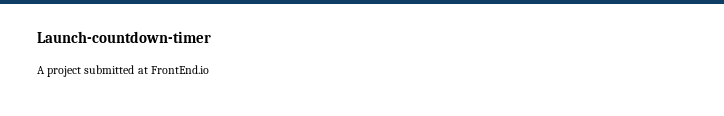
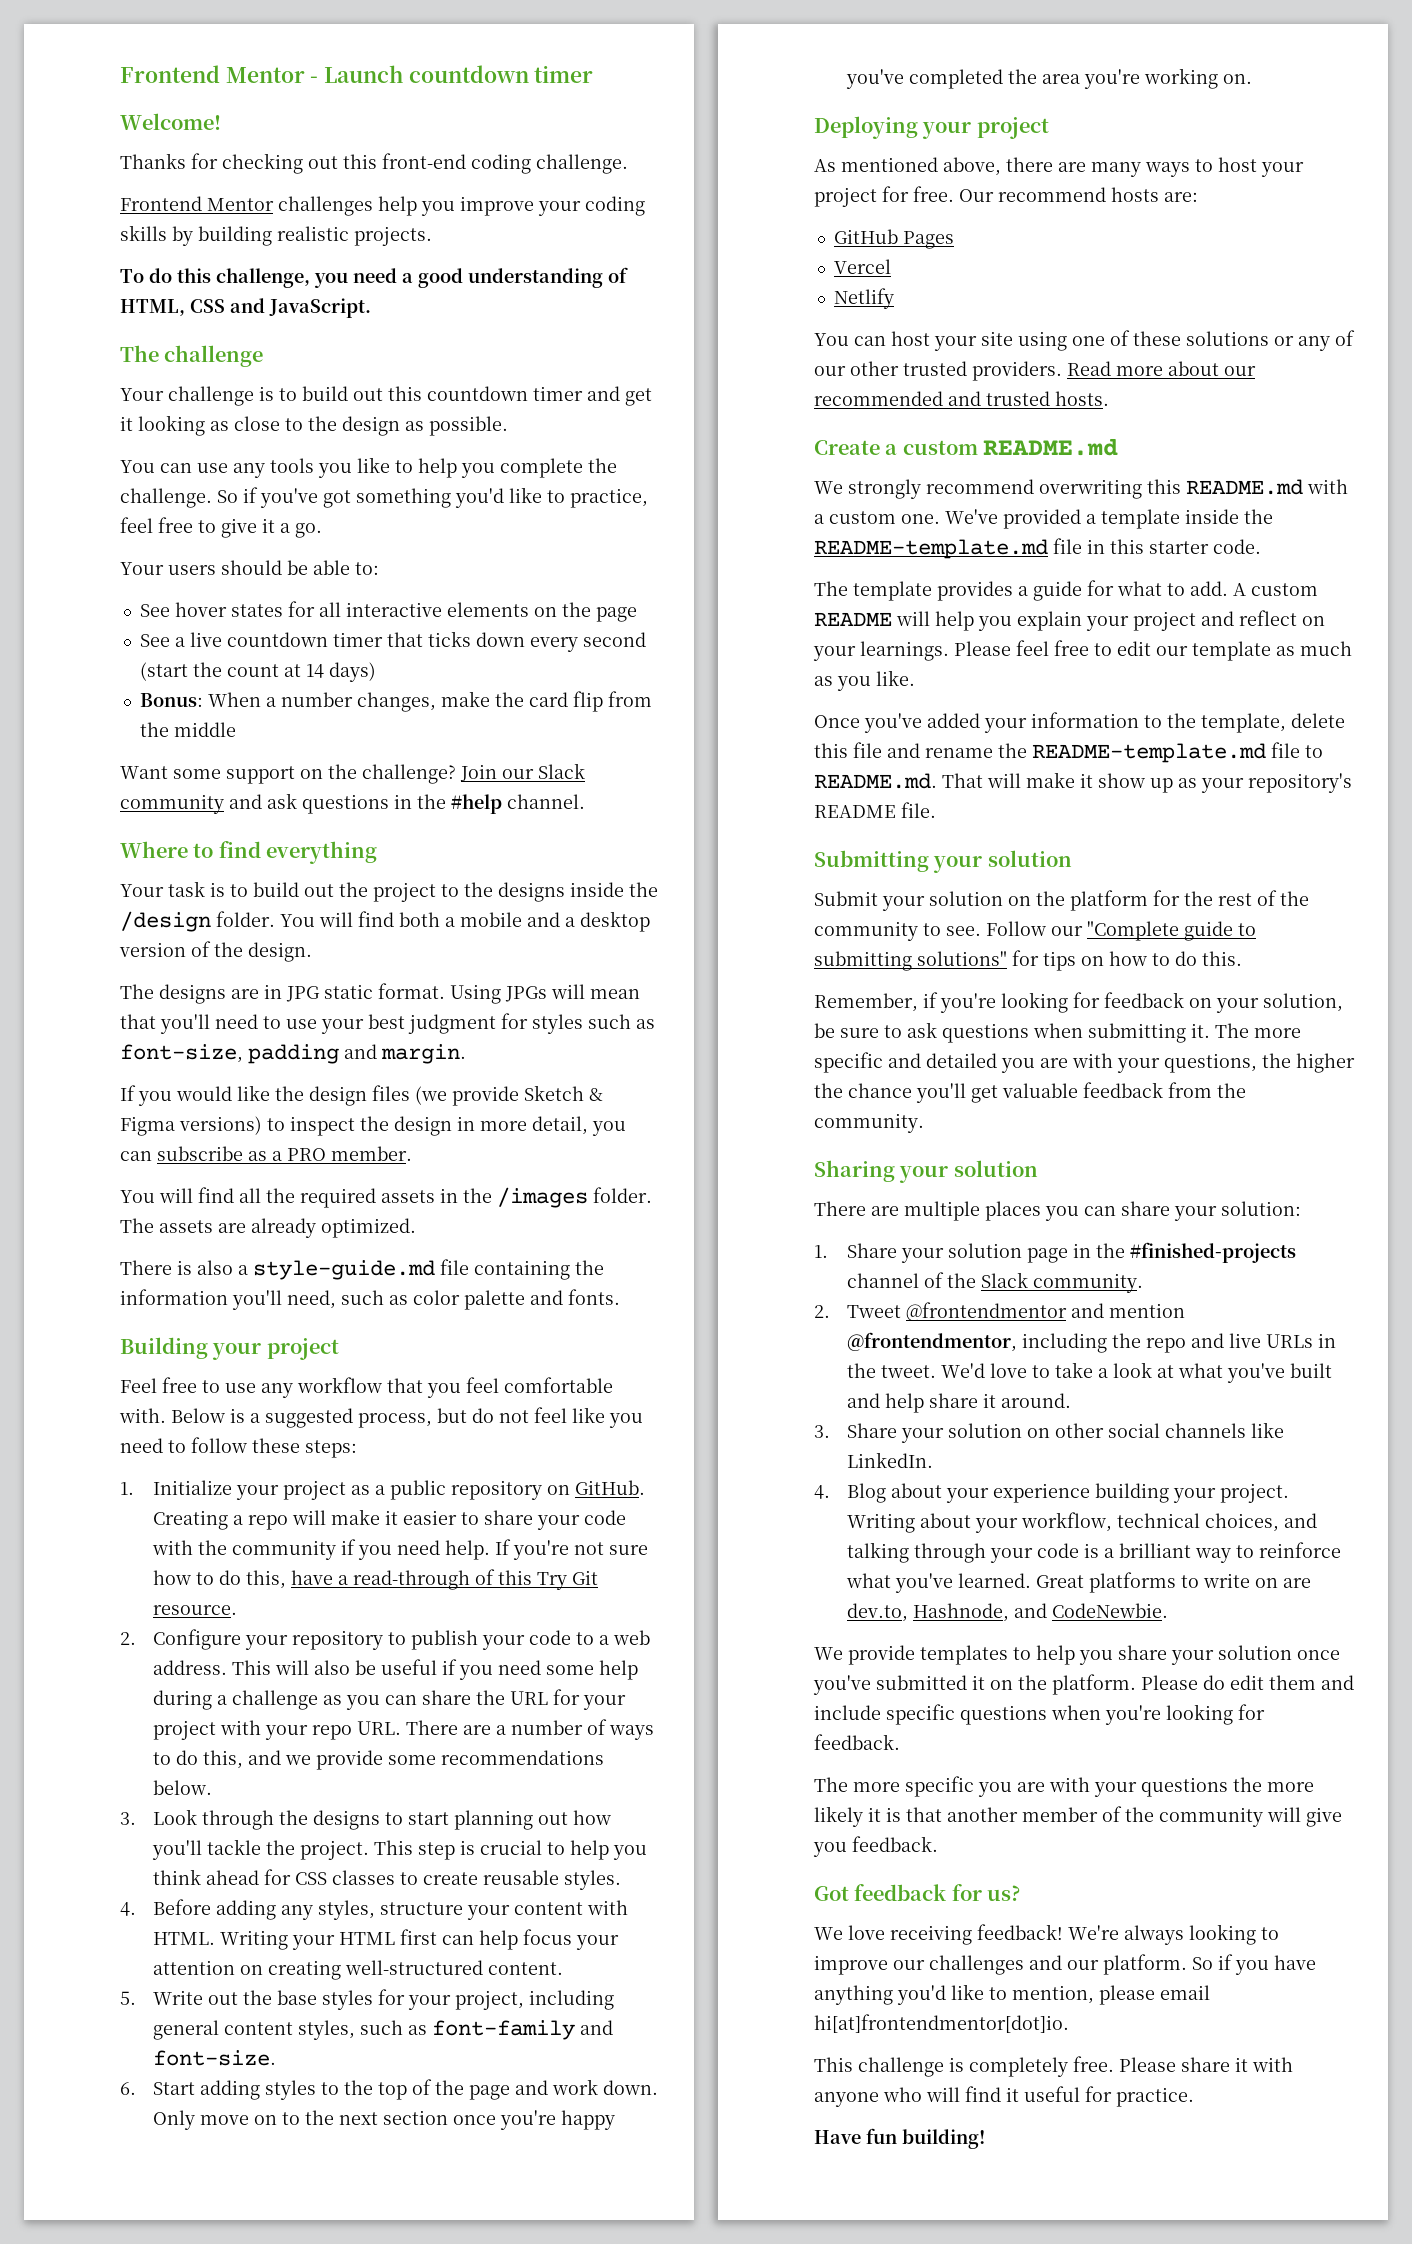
[37,31,211,43] [37,65,209,77] Launch-countdown-timer // A project submitted at FrontEnd.io -> [120,65,594,83] [120,113,221,130] [120,153,628,174] [120,196,645,216] [120,225,432,246] [120,267,628,288] [120,298,371,318] [120,345,264,367] [120,386,652,406] [120,415,508,436] [120,457,617,478] [120,487,648,508] [120,517,322,538] [120,560,379,575] [139,601,637,622] [139,631,646,652] [139,662,376,682] [139,691,652,712] [139,722,236,737] [120,763,585,784] [120,793,585,814] [120,841,378,864] [120,881,658,902] [120,911,650,932] [119,941,312,962] [120,983,640,1004] [120,1013,655,1034] [120,1044,466,1064] [120,1085,603,1106] [120,1116,626,1136] [120,1146,412,1161] [120,1187,652,1208] [120,1218,416,1238] [120,1259,604,1280] [120,1289,620,1310] [120,1337,339,1360] [120,1377,613,1398] [119,1407,643,1428] [120,1437,357,1458] [120,1480,646,1500] [153,1509,627,1530] [152,1539,649,1560] [153,1569,599,1590] [153,1605,238,1615] [120,1629,651,1650] [153,1659,639,1680] [153,1689,627,1710] [153,1719,655,1740] [153,1750,605,1770] [153,1780,213,1795] [120,1809,612,1830] [152,1839,648,1860] [153,1869,622,1890] [120,1899,629,1920] [153,1929,620,1950] [153,1960,564,1980] [120,1989,615,2010] [153,2020,614,2040] [153,2050,277,2066] [120,2079,659,2100] [153,2110,616,2130] [846,68,1253,89] [814,116,1049,139] [814,157,1304,177] [814,186,1198,207] [833,229,954,249] [833,259,891,274] [833,288,894,309] [814,330,1355,351] [814,361,1256,381] [814,391,1109,406] [814,438,1119,456] [814,479,1348,499] [814,509,1273,529] [814,538,1261,559] [814,580,1318,601] [814,610,1325,631] [813,640,1352,661] [814,670,915,691] [814,712,1345,733] [814,742,1323,763] [814,772,1352,793] [814,802,936,818] [814,850,1072,873] [814,890,1309,911] [814,921,1256,941] [814,950,1242,971] [814,992,1343,1013] [814,1022,1301,1043] [814,1052,1355,1073] [814,1082,1246,1103] [814,1113,924,1133] [814,1160,1038,1183] [814,1201,1301,1221] [814,1242,1297,1263] [847,1272,1144,1293] [814,1302,1186,1321] [847,1332,1337,1353] [847,1362,1333,1383] [847,1393,1072,1413] [814,1422,1285,1443] [847,1452,934,1468] [814,1483,1290,1503] [847,1512,1318,1533] [847,1542,1342,1563] [846,1572,1312,1593] [847,1603,1169,1622] [814,1645,1340,1665] [813,1674,1354,1695] [814,1704,1265,1725] [814,1734,900,1750] [814,1776,1314,1797] [814,1806,1342,1827] [813,1836,938,1857] [814,1884,1021,1901] [814,1924,1279,1945] [814,1954,1316,1975] [814,1984,1210,2005] [814,2014,1069,2033] [814,2056,1293,2077] [814,2086,1194,2107] [814,2128,985,2149] Frontend Mentor - Launch countdown timer // Welcome! // Thanks for checking out this front-end coding challenge. // Frontend Mentor challenges help you improve your coding skills by building realistic projects. // To do this challenge, you need a good understanding of HTML, CSS and JavaScript. // The challenge // Your challenge is to build out this countdown timer and get it looking as close to the design as possible. // You can use any tools you like to help you complete the challenge. So if you've got something you'd like to practice, feel free to give it a go. // Your users should be able to: // See hover states for all interactive elements on the page // See a live countdown timer that ticks down every second (start the count at 14 days) // Bonus: When a number changes, make the card flip from the middle // Want some support on the challenge? Join our Slack community and ask questions in the #help channel. // Where to find everything // Your task is to build out the project to the designs inside the /design folder. You will find both a mobile and a desktop version of the design. // The designs are in JPG static format. Using JPGs will mean that you'll need to use your best judgment for styles such as font-size, padding and margin. // If you would like the design files (we provide Sketch & Figma versions) to inspect the design in more detail, you can subscribe as a PRO member. // You will find all the required assets in the /images folder. The assets are already optimized. // There is also a style-guide.md file containing the information you'll need, such as color palette and fonts. // Building your project // Feel free to use any workflow that you feel comfortable with. Below is a suggested process, but do not feel like you need to follow these steps: // 1. Initialize your project as a public repository on GitHub. Creating a repo will make it easier to share your code with the community if you need help. If you're not sure how to do this, have a read-through of this Try Git resource. // 2. Configure your repository to publish your code to a web address. This will also be useful if you need some help during a challenge as you can share the URL for your project with your repo URL. There are a number of ways to do this, and we provide some recommendations below. // 3. Look through the designs to start planning out how you'll tackle the project. This step is crucial to help you think ahead for CSS classes to create reusable styles. // 4. Before adding any styles, structure your content with HTML. Writing your HTML first can help focus your attention on creating well-structured content. // 5. Write out the base styles for your project, including general content styles, such as font-family and font-size. // 6. Start adding styles to the top of the page and work down. Only move on to the next section once you're happy you've completed the area you're working on. // Deploying your project // As mentioned above, there are many ways to host your project for free. Our recommend hosts are: // GitHub Pages // Vercel // Netlify // You can host your site using one of these solutions or any of our other trusted providers. Read more about our recommended and trusted hosts. // Create a custom README.md // We strongly recommend overwriting this README.md with a custom one. We've provided a template inside the README-template.md file in this starter code. // The template provides a guide for what to add. A custom README will help you explain your project and reflect on your learnings. Please feel free to edit our template as much as you like. // Once you've added your information to the template, delete this file and rename the README-template.md file to README.md. That will make it show up as your repository's README file. // Submitting your solution // Submit your solution on the platform for the rest of the community to see. Follow our "Complete guide to submitting solutions" for tips on how to do this. // Remember, if you're looking for feedback on your solution, be sure to ask questions when submitting it. The more specific and detailed you are with your questions, the higher the chance you'll get valuable feedback from the community. // Sharing your solution // There are multiple places you can share your solution: // 1. Share your solution page in the #finished-projects channel of the Slack community. // 2. Tweet @frontendmentor and mention @frontendmentor, including the repo and live URLs in the tweet. We'd love to take a look at what you've built and help share it around. // 3. Share your solution on other social channels like LinkedIn. // 4. Blog about your experience building your project. Writing about your workflow, technical choices, and talking through your code is a brilliant way to reinforce what you've learned. Great platforms to write on are dev.to, Hashnode, and CodeNewbie. // We provide templates to help you share your solution once you've submitted it on the platform. Please do edit them and include specific questions when you're looking for feedback. // The more specific you are with your questions the more likely it is that another member of the community will give you feedback. // Got feedback for us? // We love receiving feedback! We're always looking to improve our challenges and our platform. So if you have anything you'd like to mention, please email hi[at]frontendmentor[dot]io. // This challenge is completely free. Please share it with anyone who will find it useful for practice. // Have fun building!

